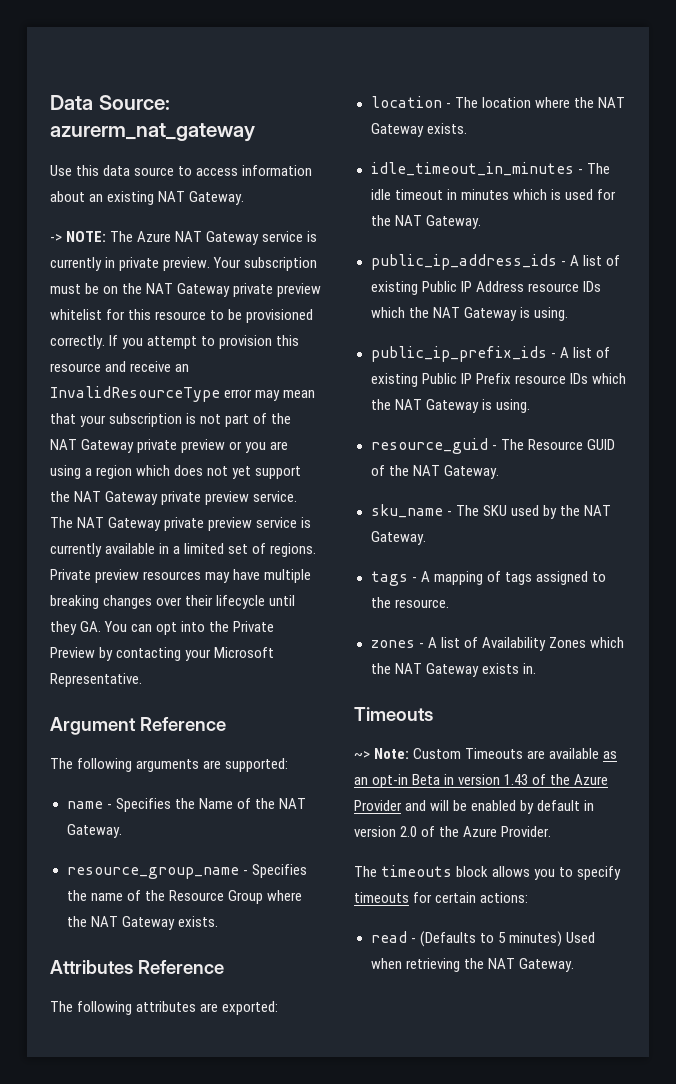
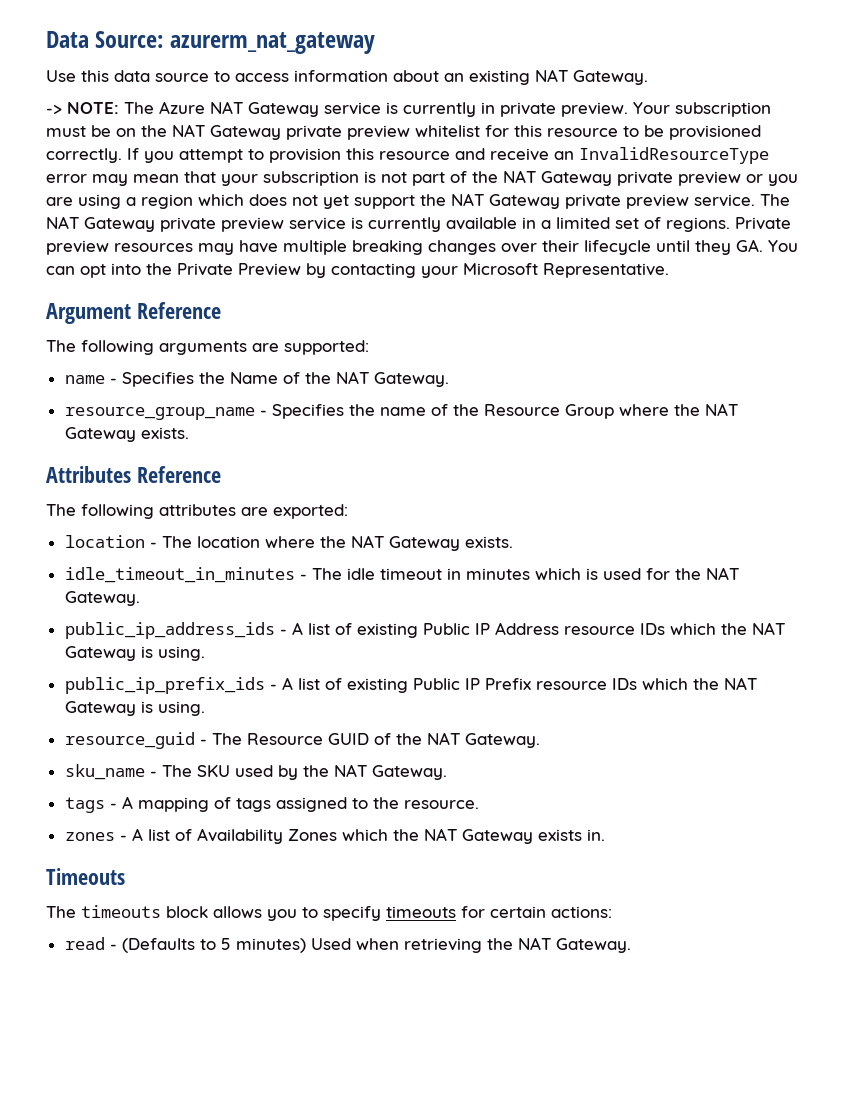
[354,748,618,759] [354,774,609,788] [354,800,595,814] [354,826,552,837] // ~> Note: Custom Timeouts are available as an opt-in Beta in version 1.43 of the Azure Provider and will be enabled by default in version 2.0 of the Azure Provider. -> (125, 876) none

